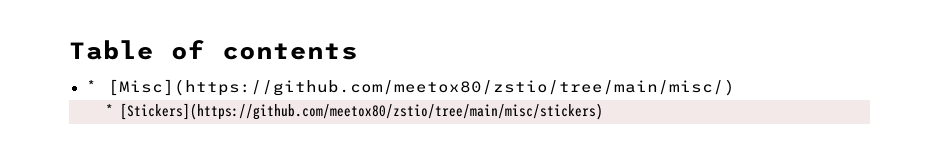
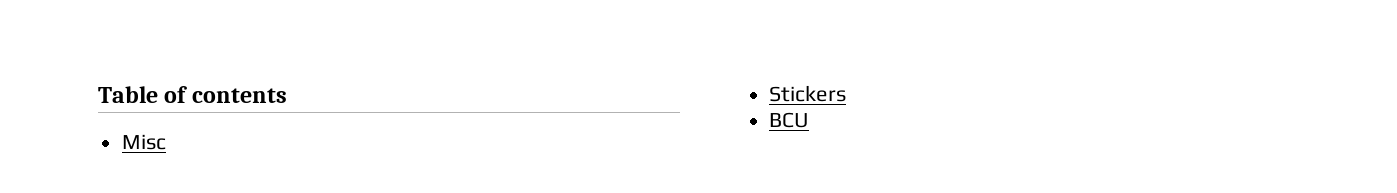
[85,79,735,96] [106,103,603,120] * [Misc](https://github.com/meetox80/zstio/tree/main/misc/) // * [Stickers](https://github.com/meetox80/zstio/tree/main/misc/stickers) -> [121,134,166,150] [769,85,847,102] [769,112,810,128] Misc // Stickers // BCU

